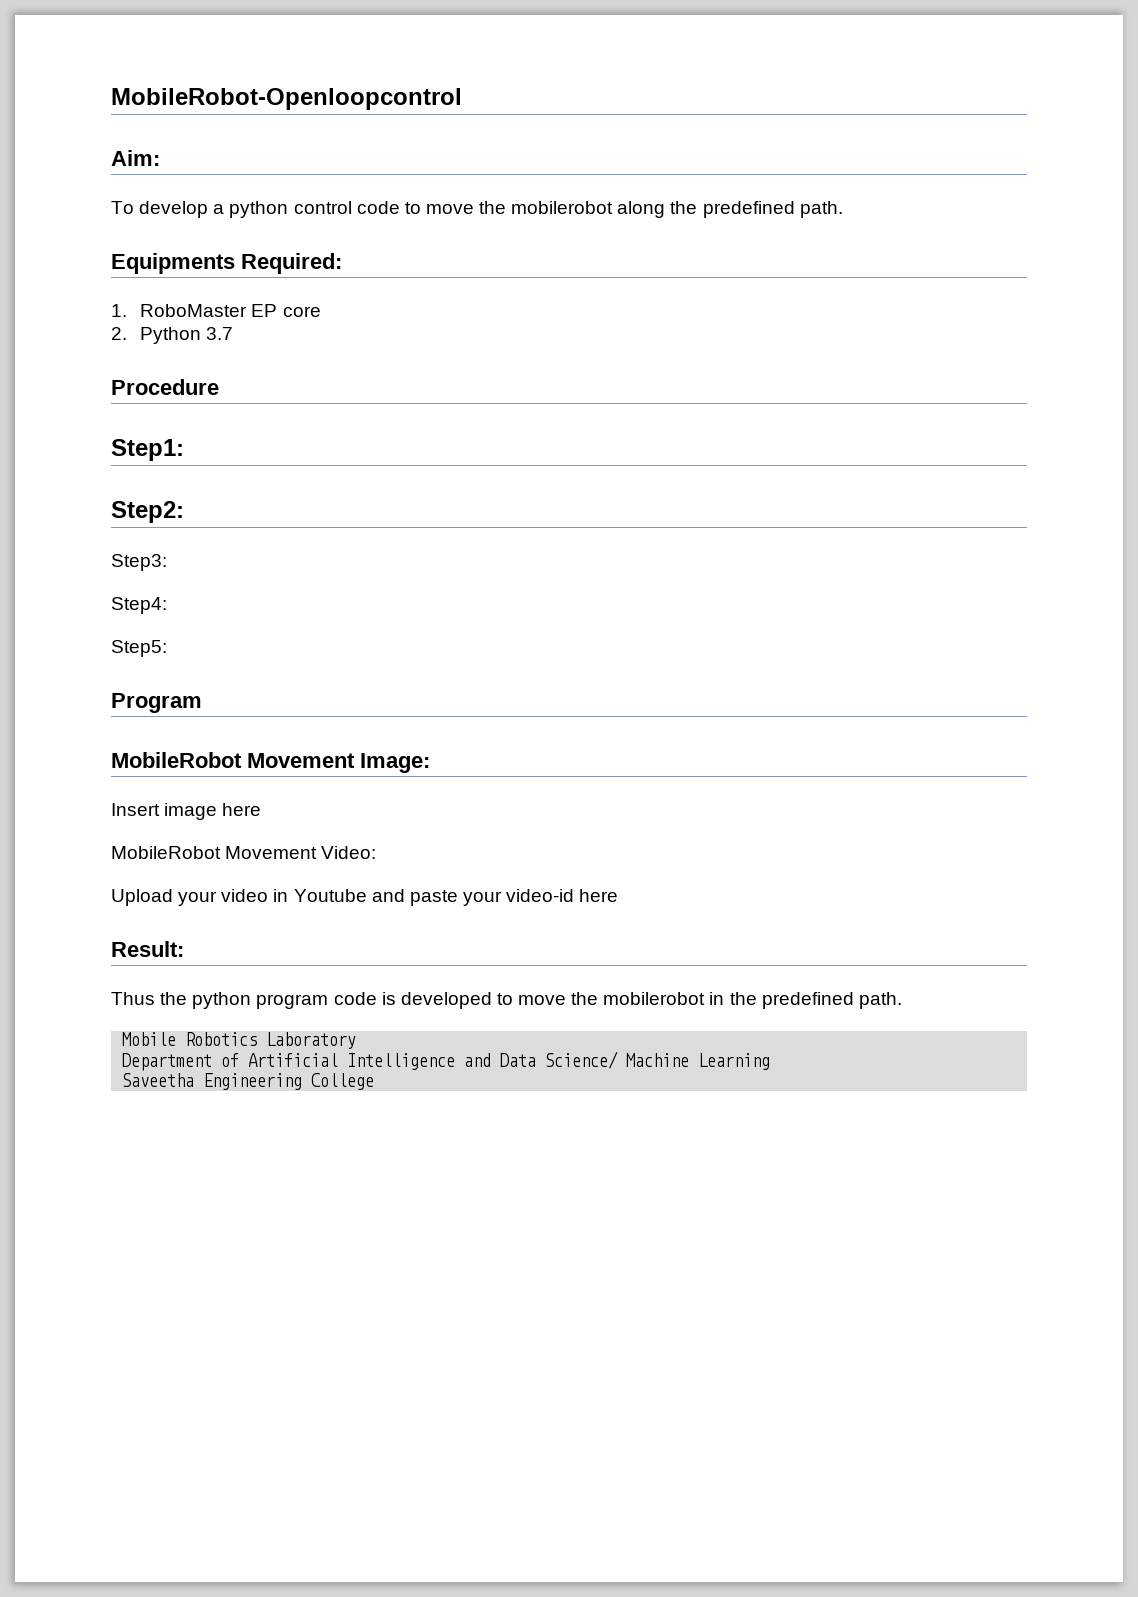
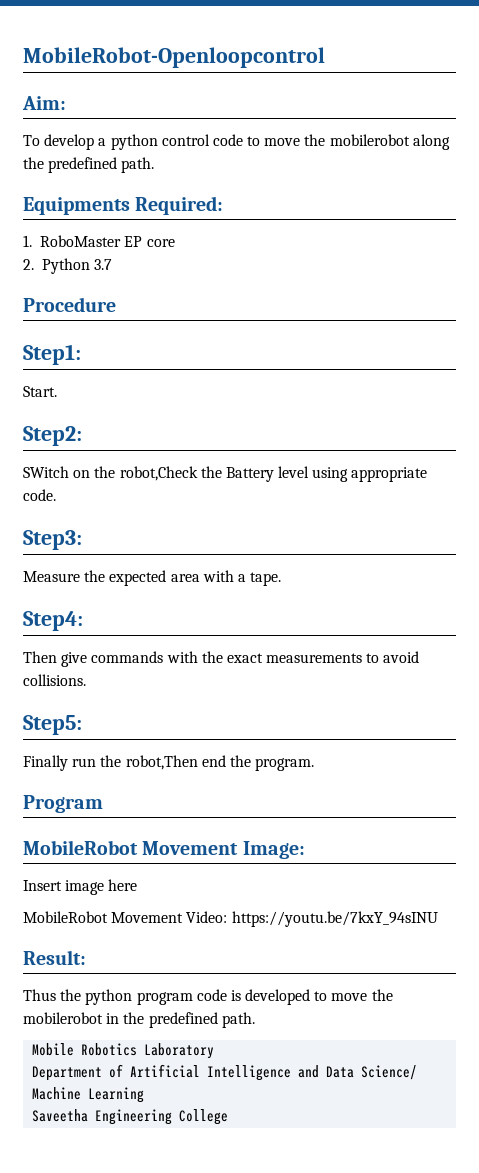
(184, 450) none -> [23,386,57,397] // Start.
[111,554,167,571] [111,597,167,614] [111,640,167,657] Step3: // Step4: // Step5: -> [23,466,428,482] [23,489,56,501] [23,530,82,550] [23,570,282,586] [23,611,83,631] [23,651,420,667] [23,674,86,686] [23,715,82,735] [23,755,315,771] SWitch on the robot,Check the Battery level using appropriate code. // Step3: // Measure the expected area with a tape. // Step4: // Then give commands with the exact measurements to avoid collisions. // Step5: // Finally run the robot,Then end the program.
[111,889,619,906] // Upload your video in Youtube and paste your video-id here -> [231,911,438,927] https://youtu.be/7kxY_94sINU

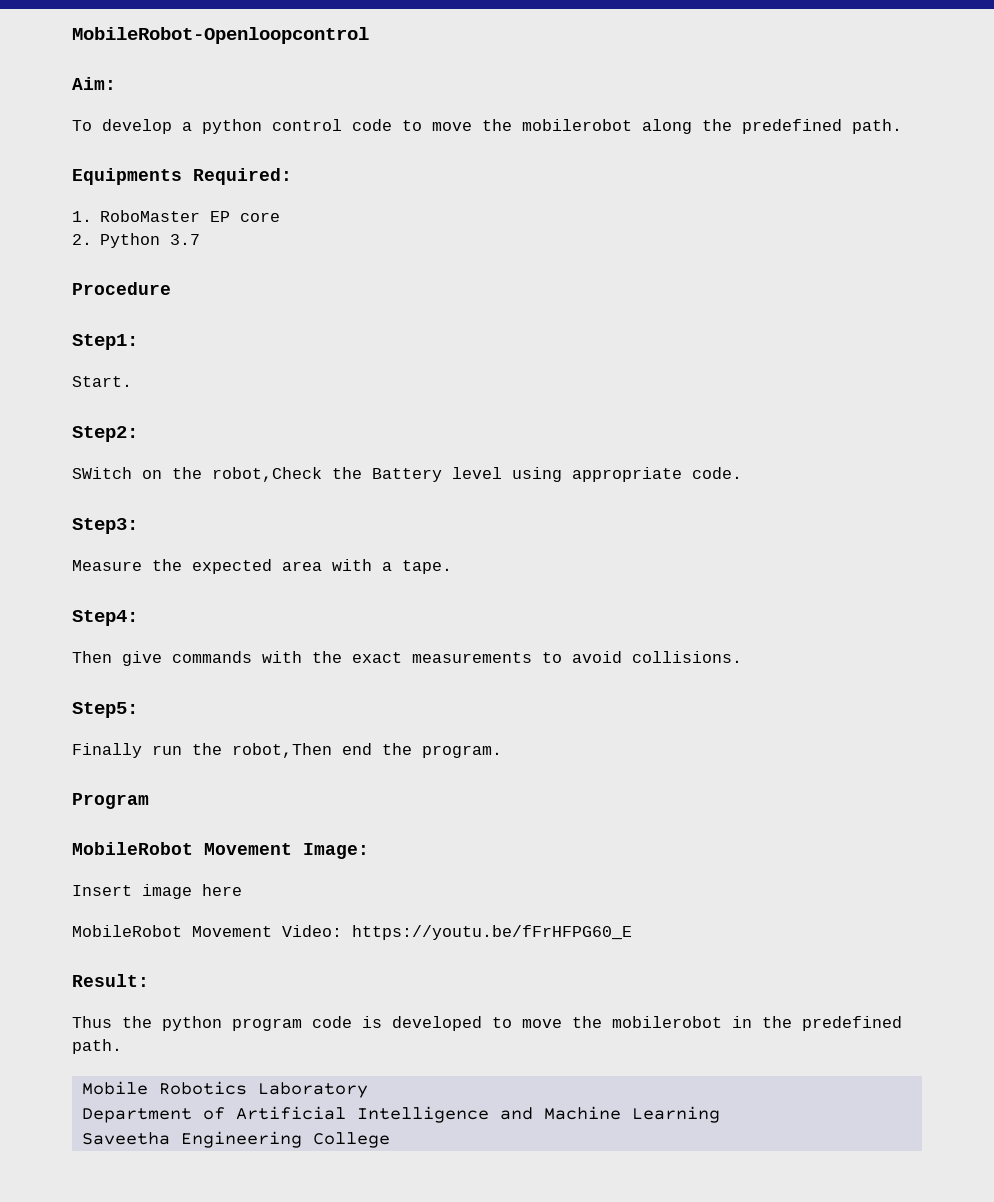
[231,911,438,927] https://youtu.be/7kxY_94sINU -> [352,925,632,940] https://youtu.be/fFrHFPG60_E
[326,1065,418,1080] Data Science/ -> (533, 1113) none

